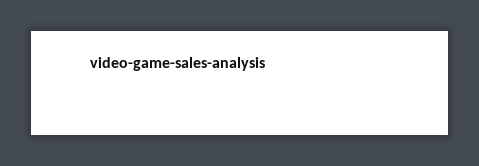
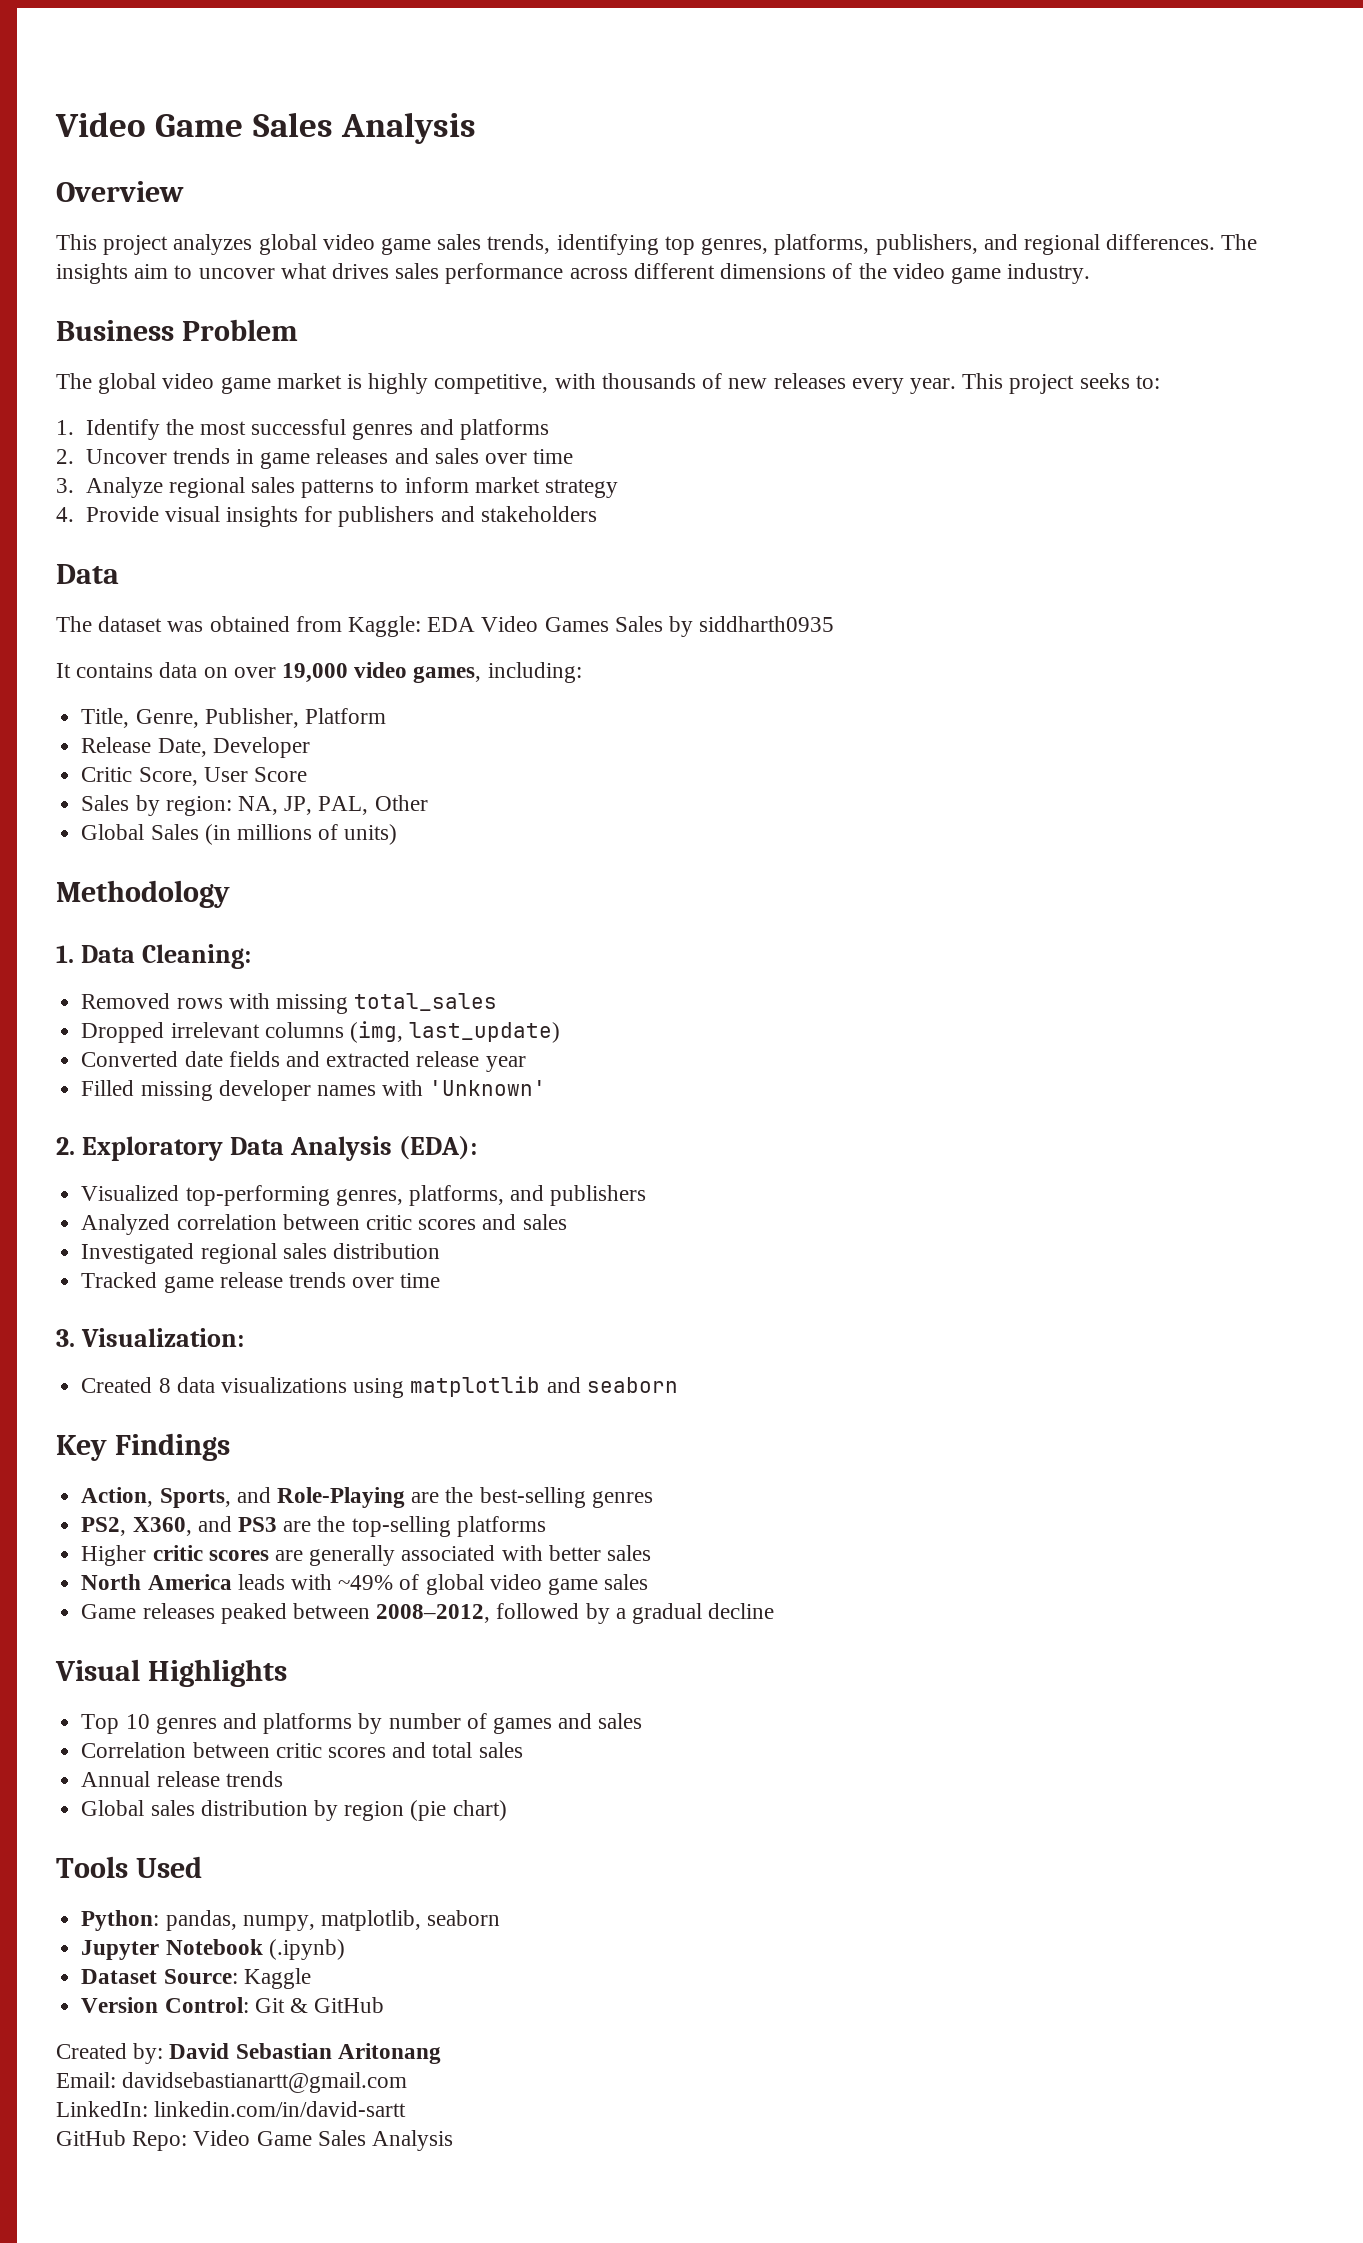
[90,57,265,71] video-game-sales-analysis -> [55,112,476,144] [56,181,184,202] [56,234,1258,255] [56,263,1091,284] [56,319,298,341] [56,373,1160,394] [56,419,549,440] [56,448,574,469] [56,477,618,498] [56,506,597,527] [56,564,119,584] [56,616,835,637] [56,662,582,683] [81,708,386,728] [81,737,310,758] [81,767,307,786] [81,795,428,816] [81,824,398,845] [56,880,230,908] [56,944,251,969] [81,993,498,1014] [81,1021,561,1043] [81,1051,526,1072] [81,1080,547,1101] [56,1136,477,1161] [81,1185,647,1206] [81,1214,567,1235] [81,1243,440,1264] [81,1272,441,1293] [56,1328,244,1347] [81,1376,678,1398] [56,1433,230,1461] [81,1487,653,1508] [81,1516,546,1537] [81,1545,651,1566] [81,1574,649,1595] [81,1603,775,1624] [55,1659,287,1687] [81,1713,643,1734] [81,1742,523,1758] [81,1771,283,1787] [81,1800,507,1821] [56,1856,202,1878] [81,1910,501,1931] [81,1939,345,1960] [81,1968,311,1989] [81,1997,385,2013] [56,2043,441,2064] [56,2072,408,2093] [56,2101,407,2117] [56,2130,454,2151] Video Game Sales Analysis // Overview // This project analyzes global video game sales trends, identifying top genres, platforms, publishers, and regional differences. The insights aim to uncover what drives sales performance across different dimensions of the video game industry. // Business Problem // The global video game market is highly competitive, with thousands of new releases every year. This project seeks to: // 1. Identify the most successful genres and platforms // 2. Uncover trends in game releases and sales over time // 3. Analyze regional sales patterns to inform market strategy // 4. Provide visual insights for publishers and stakeholders // Data // The dataset was obtained from Kaggle: EDA Video Games Sales by siddharth0935 // It contains data on over 19,000 video games, including: // Title, Genre, Publisher, Platform // Release Date, Developer // Critic Score, User Score // Sales by region: NA, JP, PAL, Other // Global Sales (in millions of units) // Methodology // 1. Data Cleaning: // Removed rows with missing total_sales // Dropped irrelevant columns (img, last_update) // Converted date fields and extracted release year // Filled missing developer names with 'Unknown' // 2. Exploratory Data Analysis (EDA): // Visualized top-performing genres, platforms, and publishers // Analyzed correlation between critic scores and sales // Investigated regional sales distribution // Tracked game release trends over time // 3. Visualization: // Created 8 data visualizations using matplotlib and seaborn // Key Findings // Action, Sports, and Role-Playing are the best-selling genres // PS2, X360, and PS3 are the top-selling platforms // Higher critic scores are generally associated with better sales // North America leads with ~49% of global video game sales // Game releases peaked between 2008–2012, followed by a gradual decline // Visual Highlights // Top 10 genres and platforms by number of games and sales // Correlation between critic scores and total sales // Annual release trends // Global sales distribution by region (pie chart) // Tools Used // Python: pandas, numpy, matplotlib, seaborn // Jupyter Notebook (.ipynb) // Dataset Source: Kaggle // Version Control: Git & GitHub // Created by: David Sebastian Aritonang // Email: davidsebastianartt@gmail.com // LinkedIn: linkedin.com/in/david-sartt // GitHub Repo: Video Game Sales Analysis

